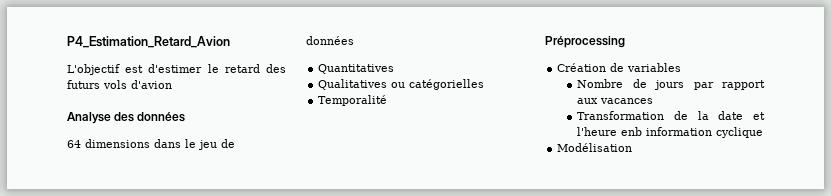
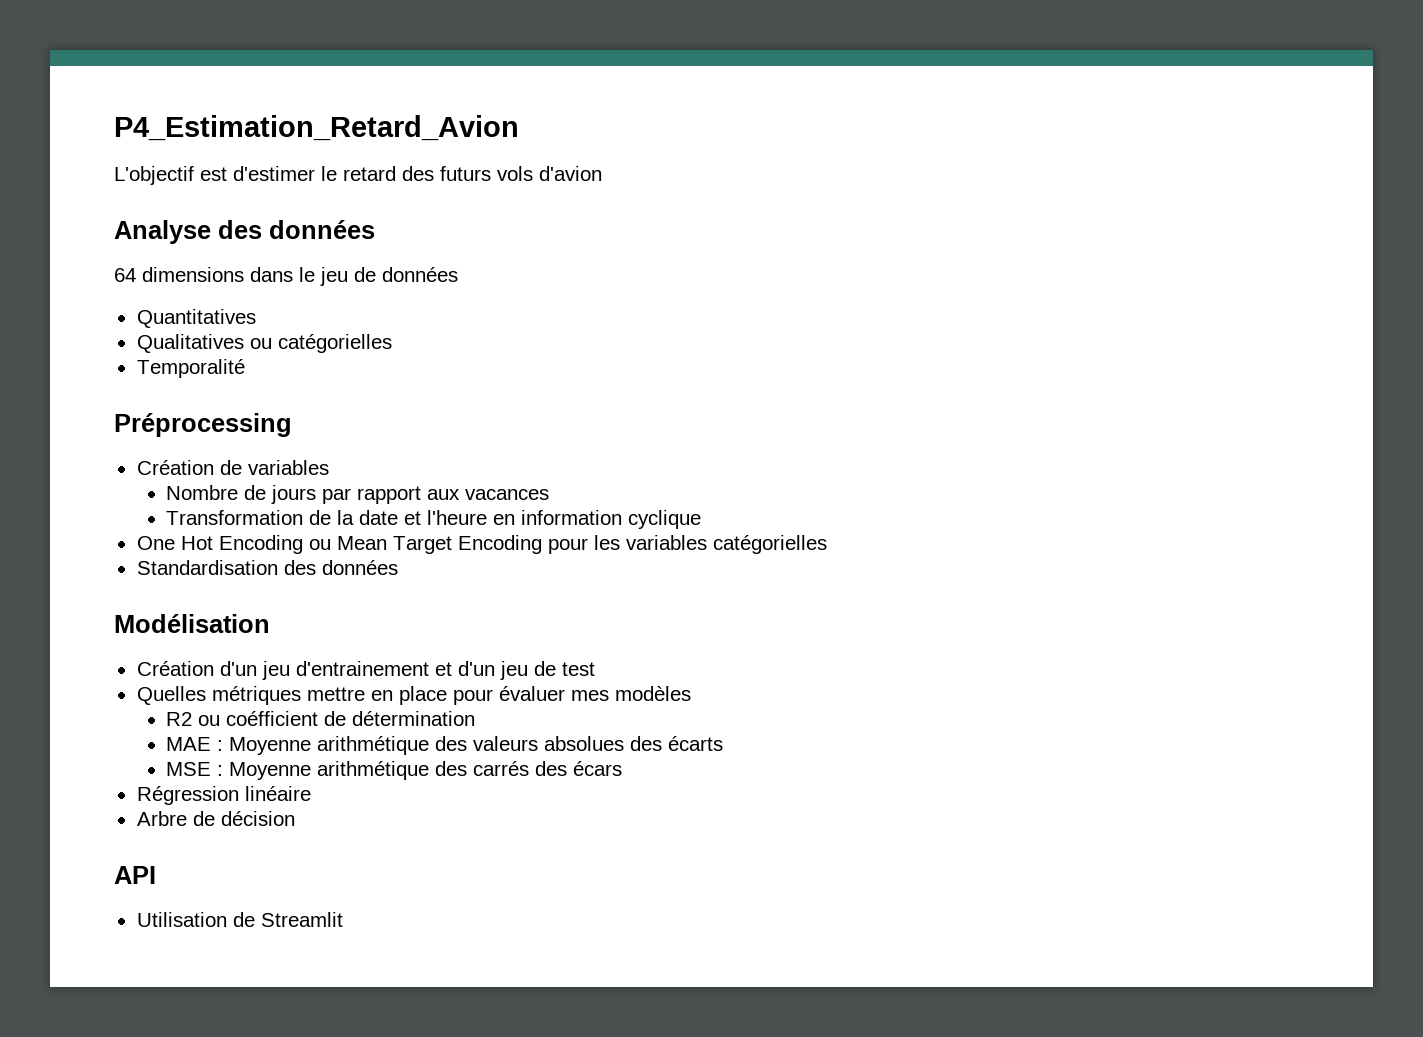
[621,127,643,136] enb -> [493,514,516,525] en
[557,143,633,152] Modélisation -> [136,535,827,554] [136,560,398,575] [114,614,270,633] [136,661,595,680] [136,686,691,705] [166,711,476,726] [166,736,724,755] [166,761,623,780] [136,786,311,805] [136,811,295,826] [114,866,156,884] [136,912,343,927] One Hot Encoding ou Mean Target Encoding pour les variables catégorielles // Standardisation des données // Modélisation // Création d'un jeu d'entrainement et d'un jeu de test // Quelles métriques mettre en place pour évaluer mes modèles // R2 ou coéfficient de détermination // MAE : Moyenne arithmétique des valeurs absolues des écarts // MSE : Moyenne arithmétique des carrés des écars // Régression linéaire // Arbre de décision // API // Utilisation de Streamlit

